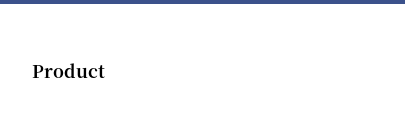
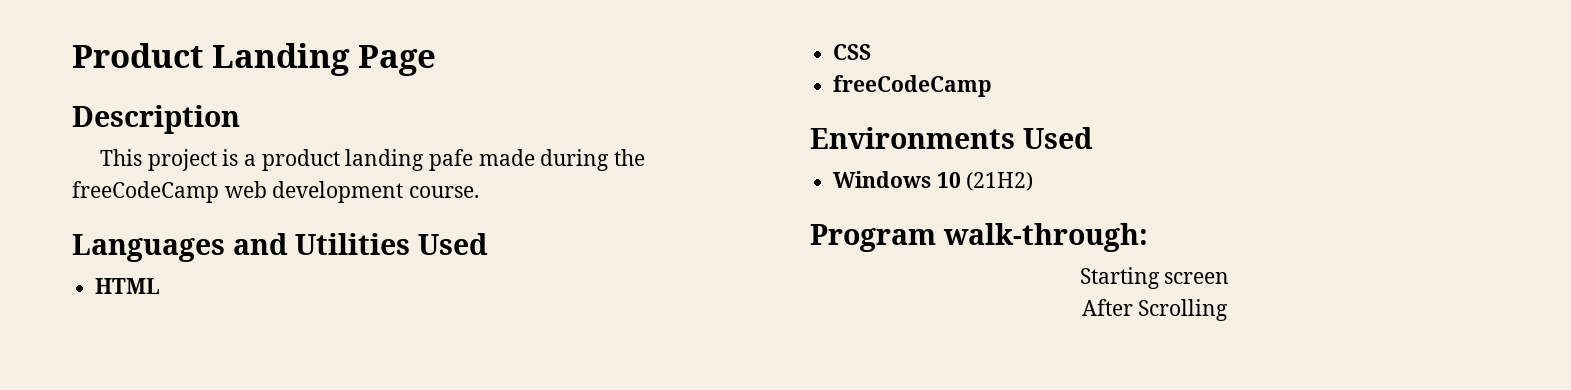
(105, 70) none -> [212,43,436,76] [72,105,240,134] [100,149,646,171] [72,181,480,203] [72,233,489,262] [95,278,161,294] [833,44,872,60] [833,75,993,97] [810,127,1093,149] [833,171,1034,191] [810,223,1148,252] [1079,267,1230,289] [1081,299,1229,321] Landing Page // Description // This project is a product landing pafe made during the freeCodeCamp web development course. // Languages and Utilities Used // HTML // CSS // freeCodeCamp // Environments Used // Windows 10 (21H2) // Program walk-through: // Starting screen // After Scrolling

